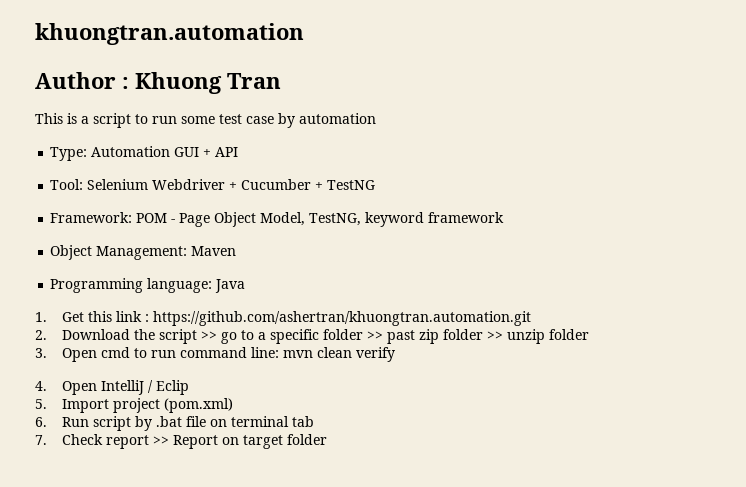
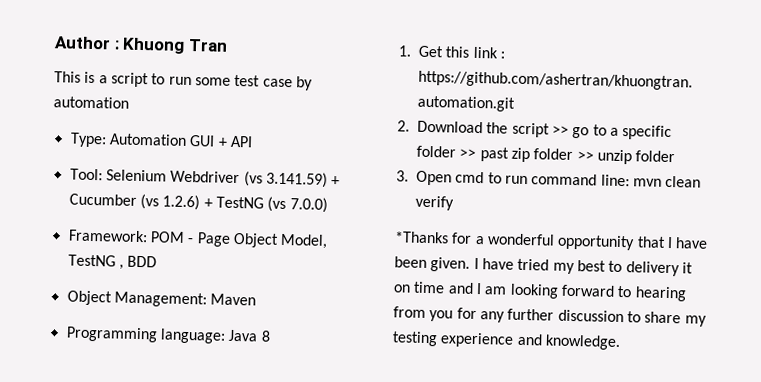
[35,23,304,45] khuongtran.automation // -> (54, 43) none
[229,179,312,190] + Cucumber -> [243,171,341,188] [68,193,201,211] (vs 3.141.59) + Cucumber (vs 1.2.6)
(376, 185) none -> [267,196,328,213] (vs 7.0.0)
[309,212,505,227] TestNG, keyword framework -> [67,254,158,270] TestNG , BDD
(246, 286) none -> [260,330,271,342] 8
[35,380,189,395] [35,398,233,413] [35,416,314,431] [35,434,327,449] 4. Open IntelliJ / Eclip // 5. Import project (pom.xml) // 6. Run script by .bat file on terminal tab // 7. Check report >> Report on target folder -> [394,231,709,251] [394,256,693,277] [393,281,687,302] [393,306,707,327] [392,331,621,351] *Thanks for a wonderful opportunity that I have been given. I have tried my best to delivery it on time and I am looking forward to hearing from you for any further discussion to share my testing experience and knowledge.

